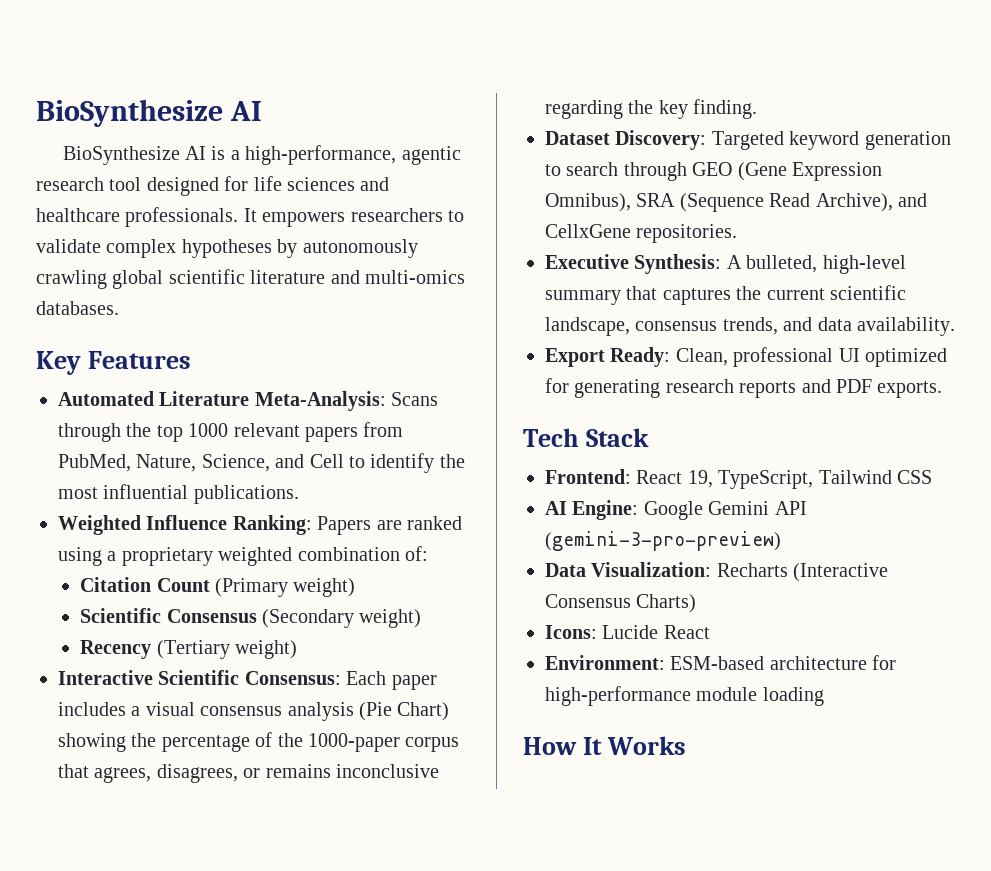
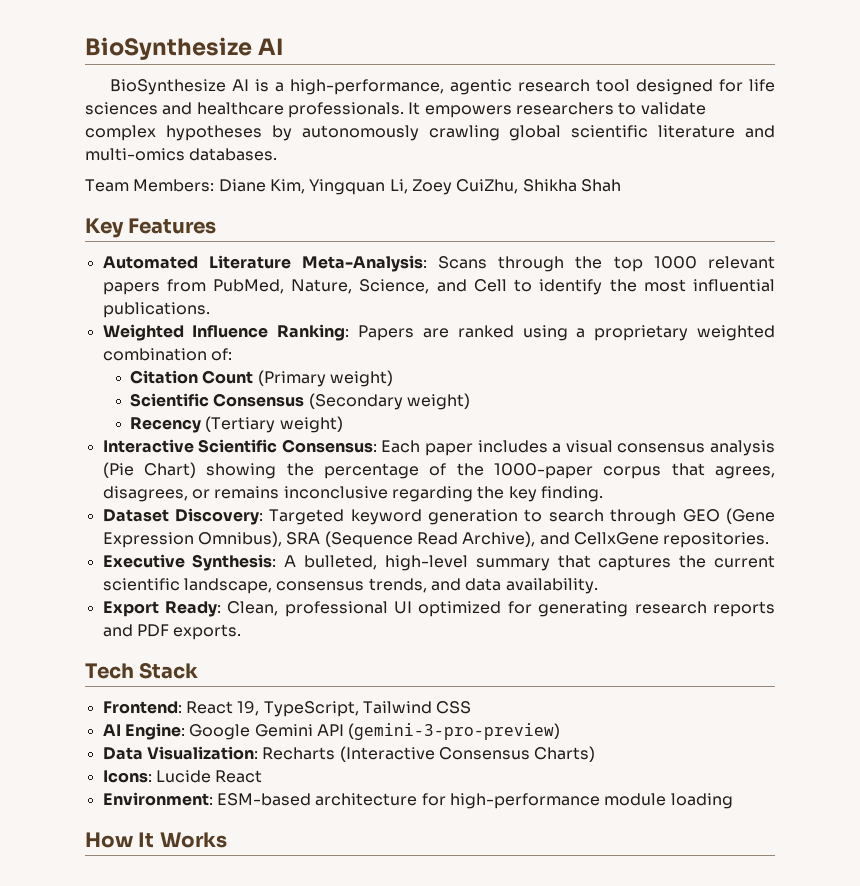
(119, 308) none -> [85,179,621,195] // Team Members: Diane Kim, Yingquan Li, Zoey CuiZhu, Shikha Shah

